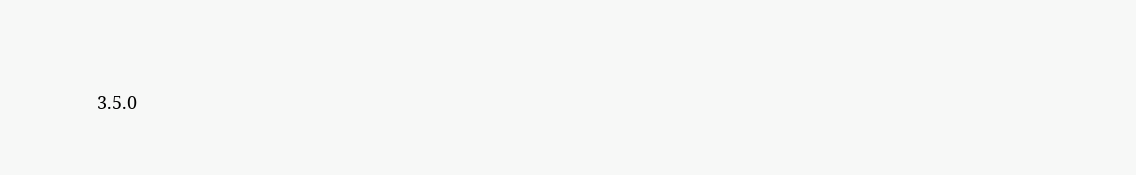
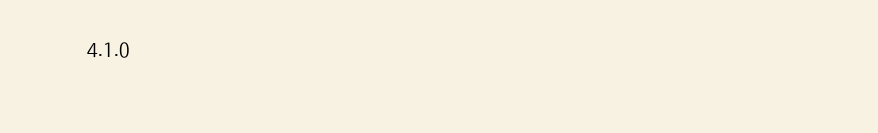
[97,96,137,109] 3.5.0 -> [87,42,130,58] 4.1.0

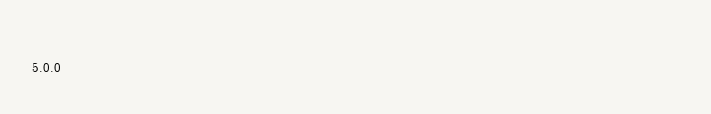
[87,42,130,58] 4.1.0 -> [32,62,61,72] 5.0.0

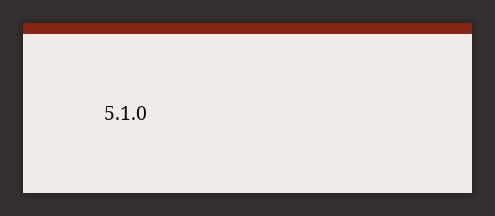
[32,62,61,72] 5.0.0 -> [104,106,147,120] 5.1.0

